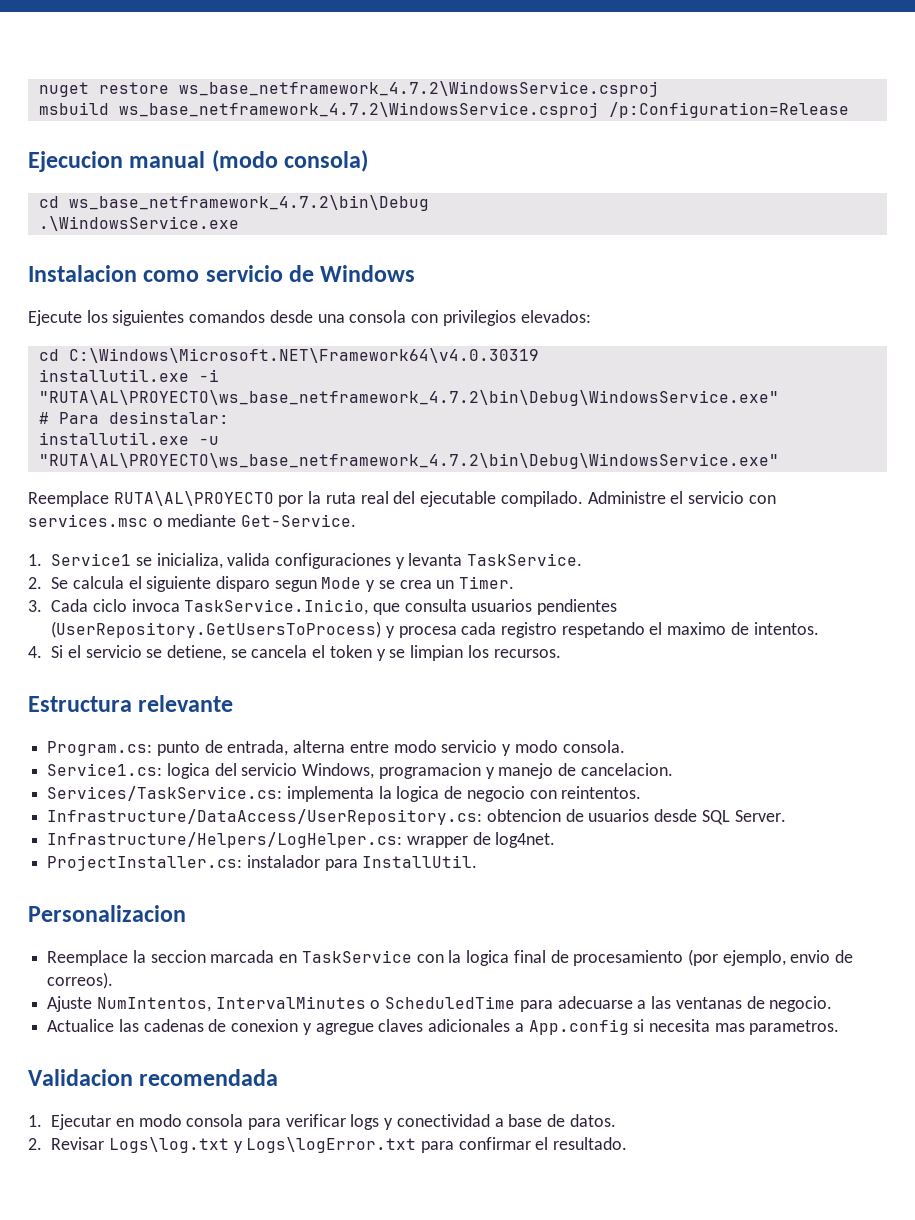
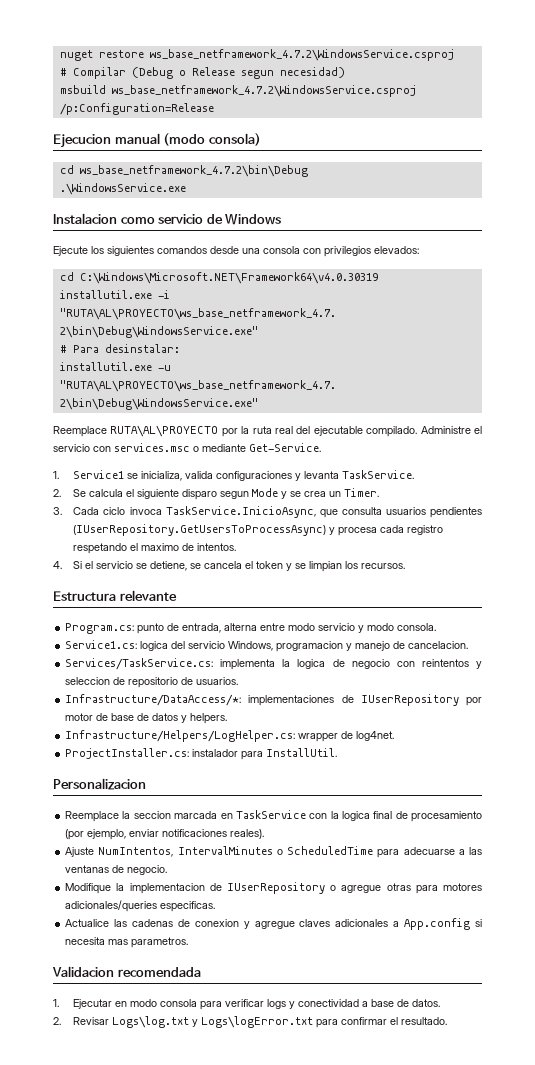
(659, 89) none -> [59,67,345,79] // # Compilar (Debug o Release segun necesidad)
[184,599,369,615] TaskService.Inicio, -> [165,506,316,518] TaskService.InicioAsync,
[51,621,382,638] (UserRepository.GetUsersToProcess) -> [73,524,327,536] (IUserRepository.GetUsersToProcessAsync)
[561,786,642,799] [47,809,786,825] reintentos. // Infrastructure/DataAccess/UserRepository.cs: obtencion de usuarios desde SQL Server. -> [421,659,483,669] [65,677,239,688] [65,694,482,706] [65,713,228,724] reintentos y seleccion de repositorio de usuarios. // Infrastructure/DataAccess/*: implementaciones de IUserRepository por motor de base de datos y helpers.
[790,950,854,963] [47,972,114,989] envio de correos). -> [129,829,265,839] enviar notificaciones reales).
(833, 1004) none -> [65,882,482,894] [65,900,216,912] // Modifique la implementacion de IUserRepository o agregue otras para motores adicionales/queries especificas.

